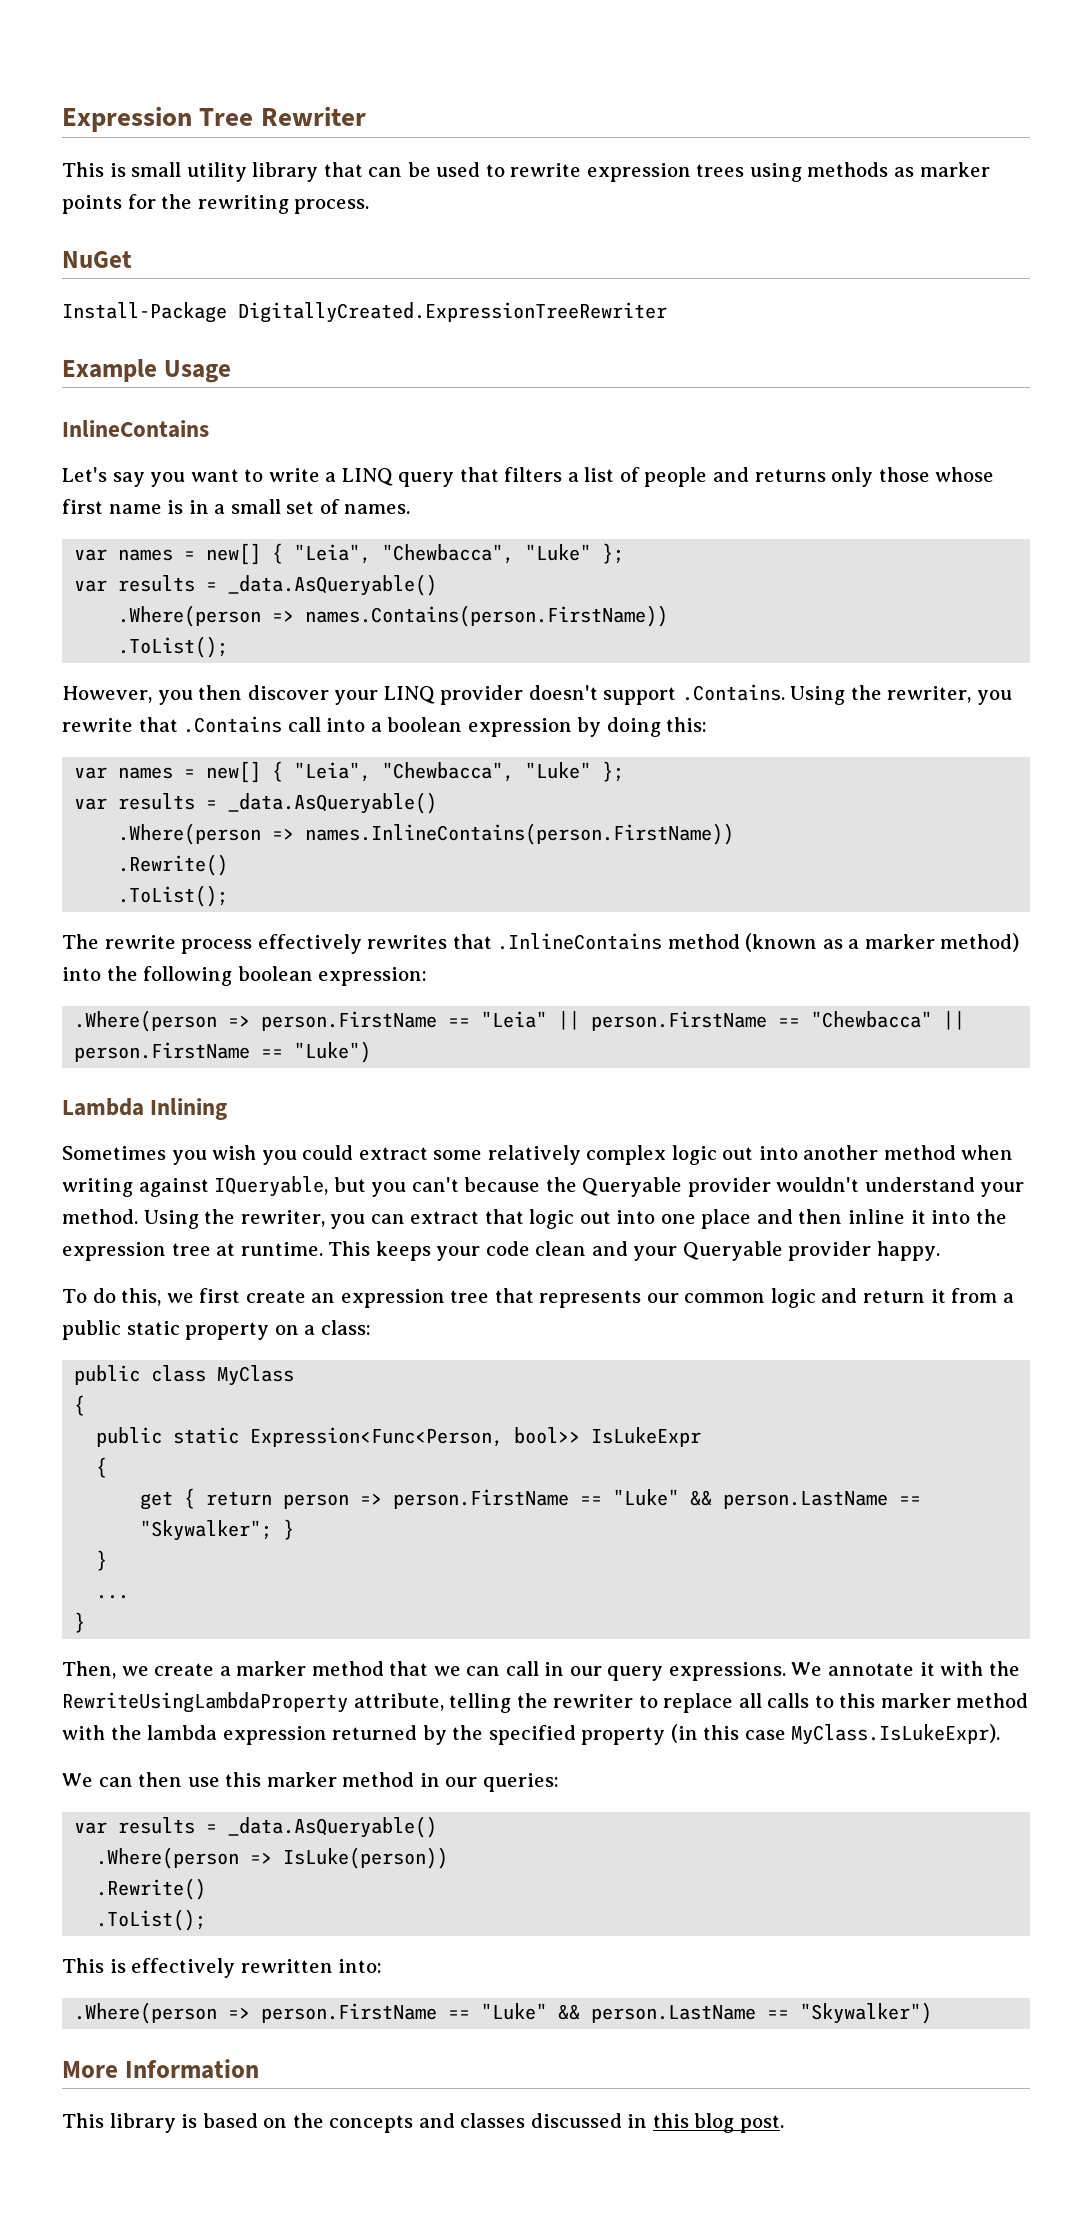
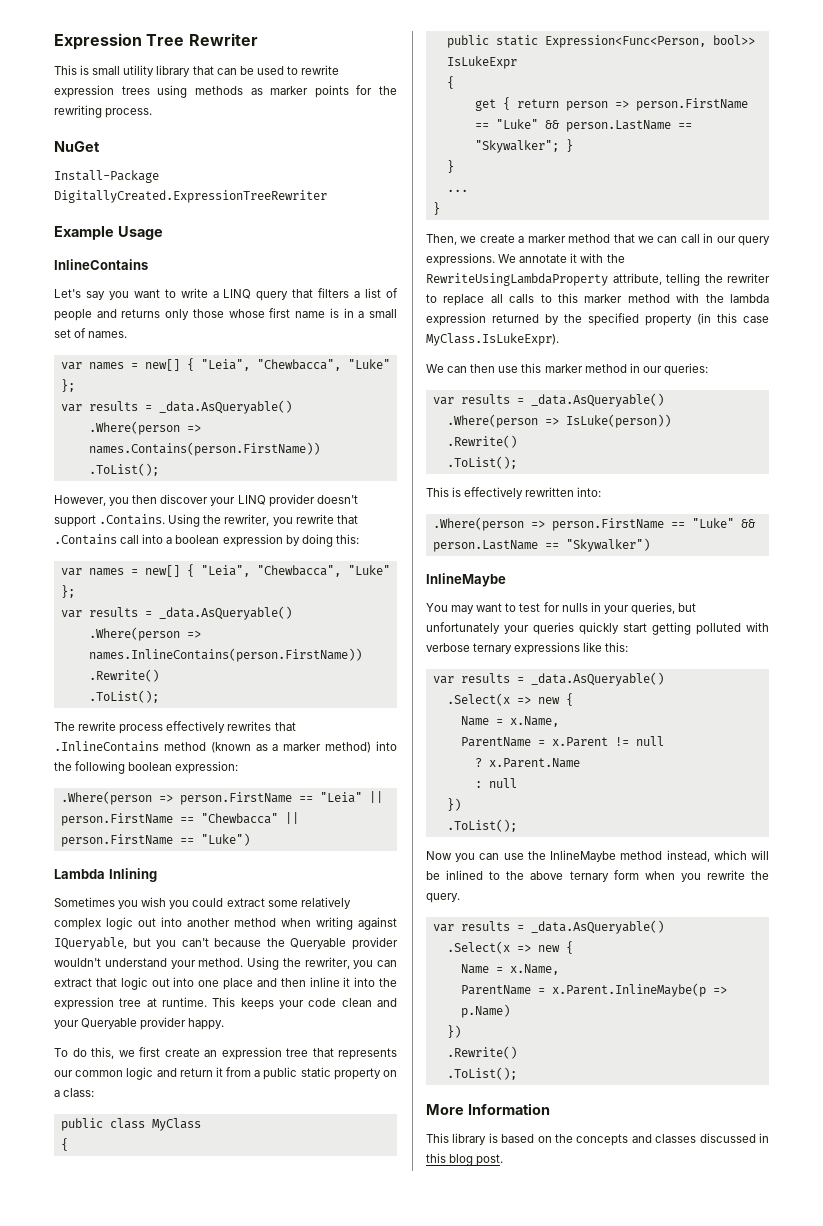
(933, 2013) none -> [426,573,506,587] [426,602,697,615] [426,622,769,635] [426,642,629,655] [432,672,664,686] [446,693,573,706] [460,716,559,727] [460,736,664,747] [474,758,580,768] [474,778,517,788] [446,798,461,811] [446,819,517,832] [426,850,769,862] [426,870,769,882] [426,893,460,903] [432,920,664,934] [446,941,573,954] [460,964,559,975] [460,983,727,997] [460,1004,510,1018] [446,1025,461,1038] [446,1046,517,1059] [446,1067,517,1080] // InlineMaybe // You may want to test for nulls in your queries, but unfortunately your queries quickly start getting polluted with verbose ternary expressions like this: // var results = _data.AsQueryable() // .Select(x => new { // Name = x.Name, // ParentName = x.Parent != null // ? x.Parent.Name // : null // }) // .ToList(); // Now you can use the InlineMaybe method instead, which will be inlined to the above ternary form when you rewrite the query. // var results = _data.AsQueryable() // .Select(x => new { // Name = x.Name, // ParentName = x.Parent.InlineMaybe(p => p.Name) // }) // .Rewrite() // .ToList();

